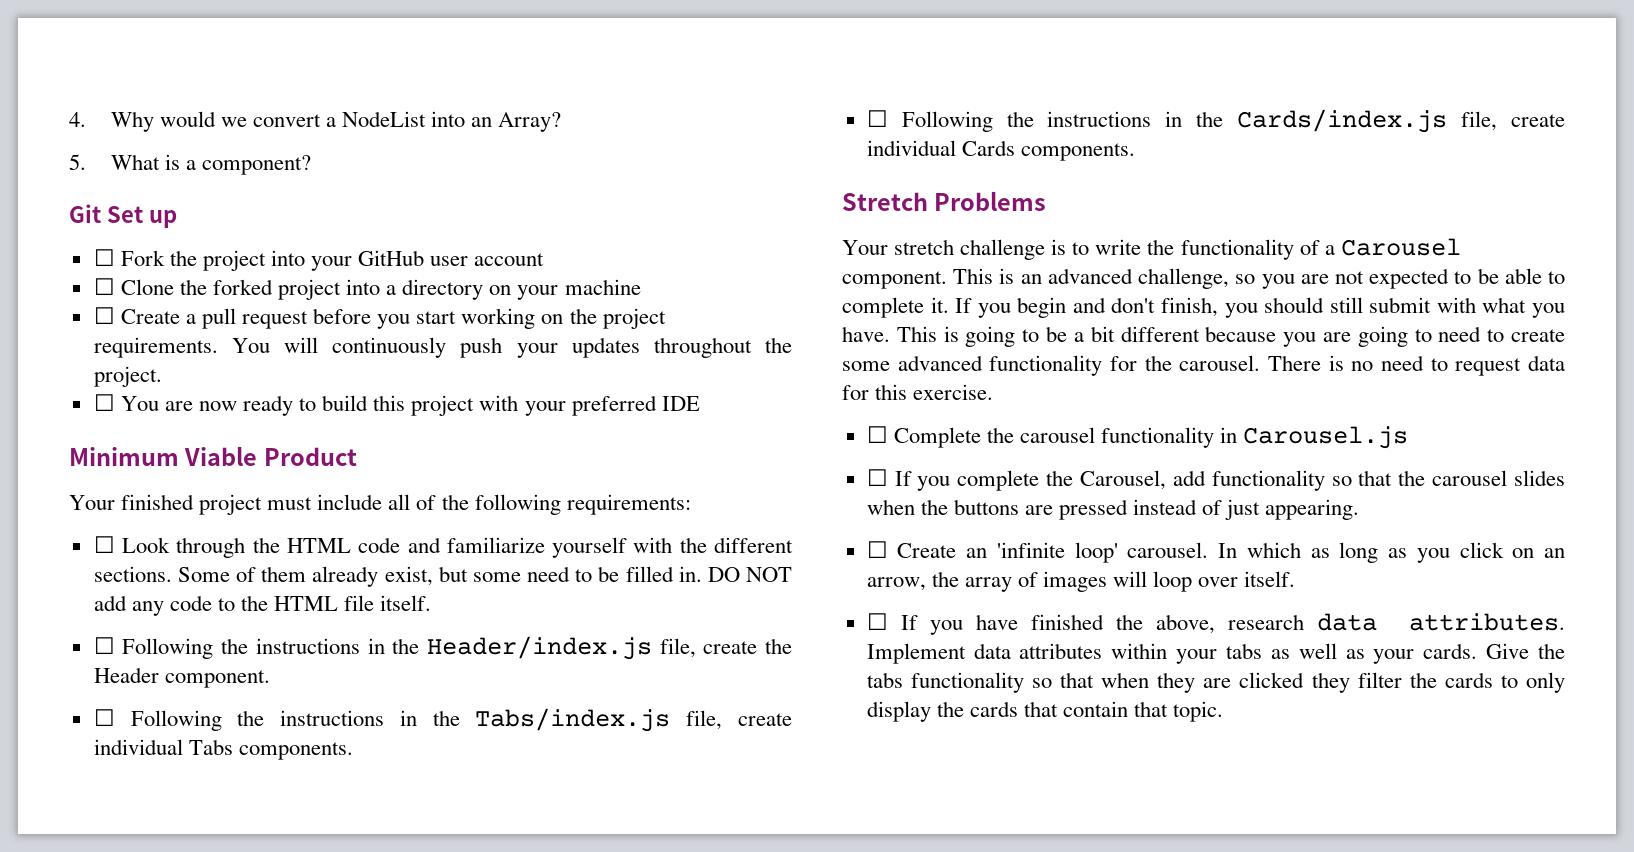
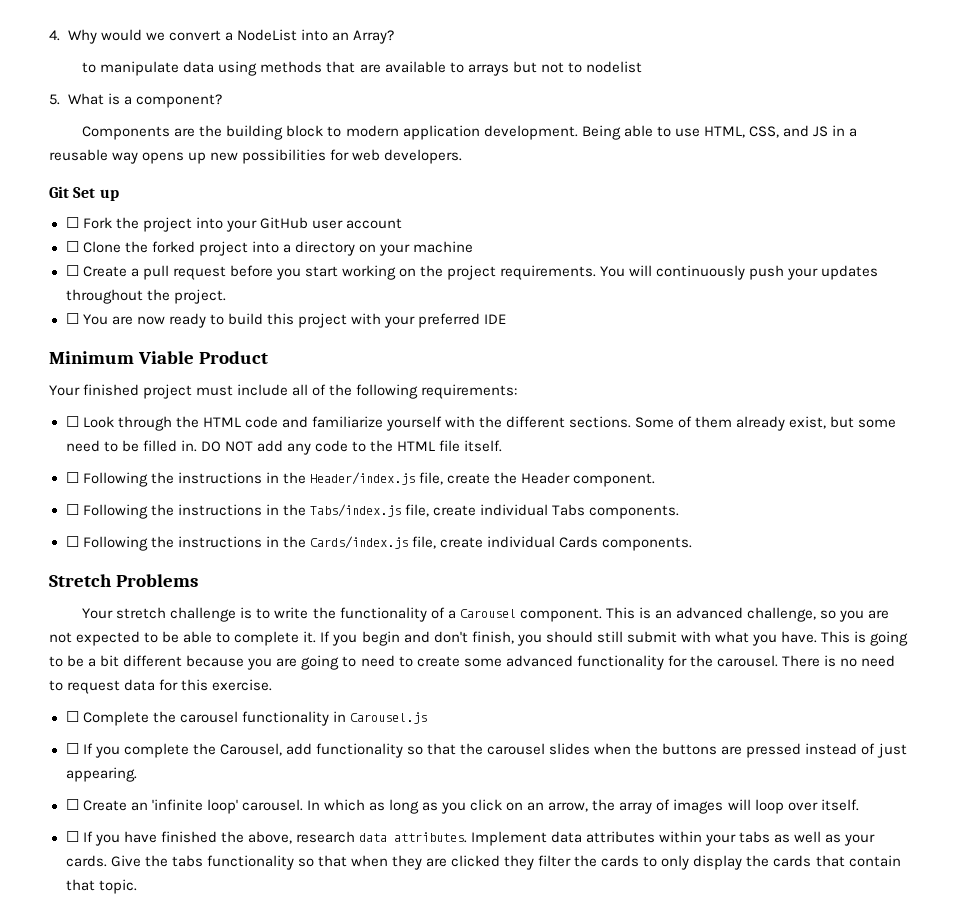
(562, 122) none -> [82,61,642,76] // to manipulate data using methods that are available to arrays but not to nodelist
(312, 165) none -> [82,125,858,140] [49,149,463,164] // Components are the building block to modern application development. Being able to use HTML, CSS, and JS in a reusable way opens up new possibilities for web developers.

